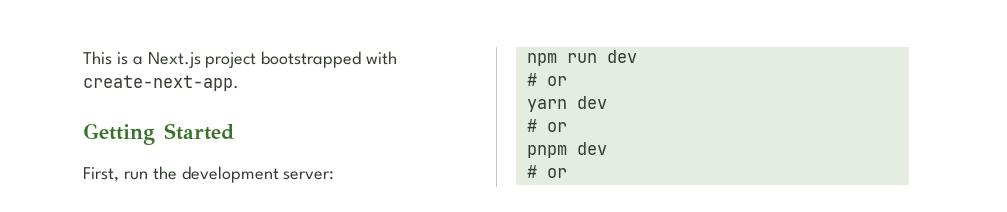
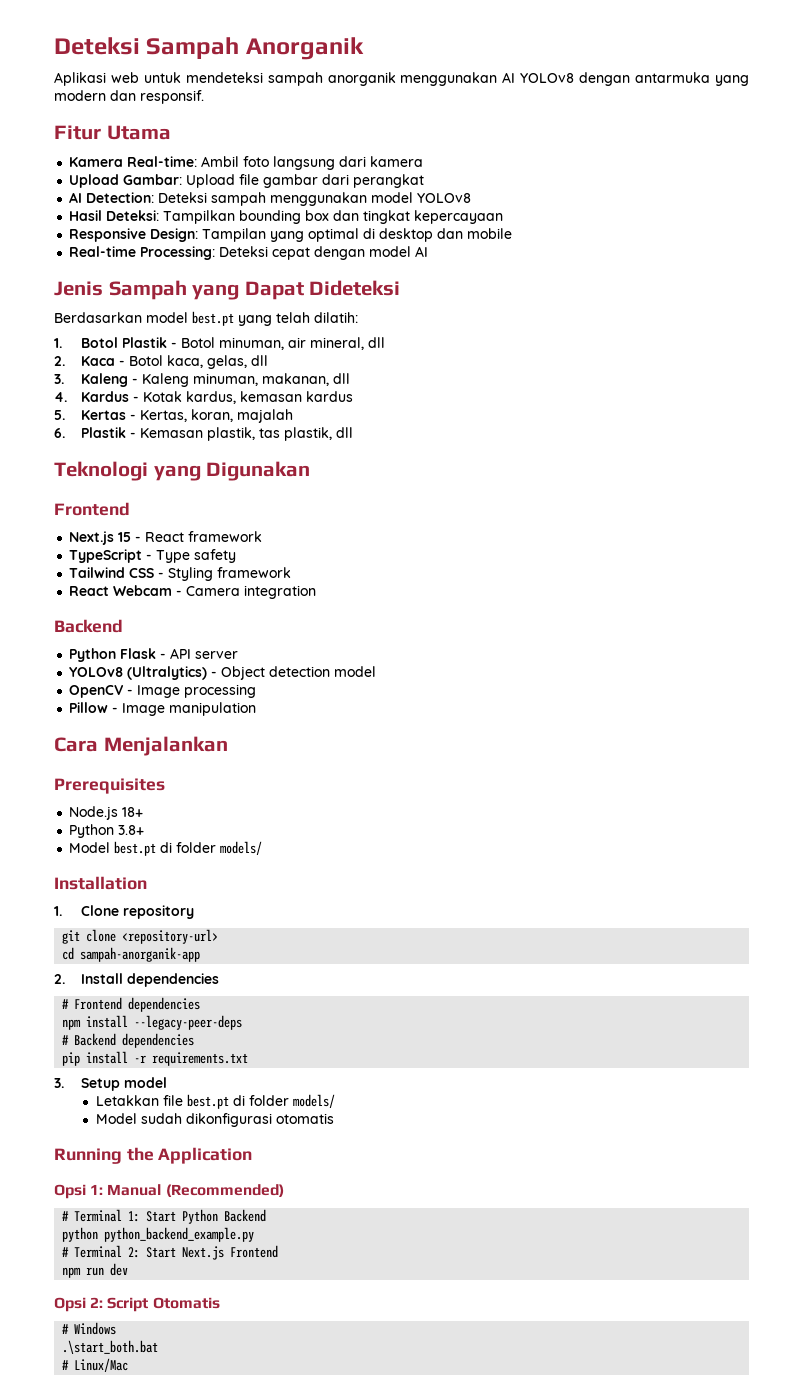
[83,51,398,68] [83,75,239,91] [83,123,234,145] [83,166,335,183] [526,50,637,66] [526,73,567,86] [526,96,607,112] [526,119,567,132] [526,142,607,158] [526,165,567,178] This is a Next.js project bootstrapped with create-next-app. // Getting Started // First, run the development server: // npm run dev // # or // yarn dev // # or // pnpm dev // # or -> [54,37,364,60] [54,72,749,86] [54,90,204,104] [54,125,171,140] [69,156,424,170] [69,174,425,188] [69,192,472,206] [69,210,504,224] [69,228,513,242] [69,246,429,260] [54,280,401,300] [54,311,358,326] [54,337,385,350] [54,355,268,369] [54,373,350,387] [54,391,353,404] [54,409,293,423] [54,427,353,441] [54,461,311,481] [54,502,130,516] [69,531,263,545] [69,549,237,563] [69,567,292,581] [69,585,317,599] [54,619,123,633] [69,648,239,662] [69,666,377,680] [69,684,257,698] [69,702,257,716] [54,736,228,756] [54,778,165,794] [69,806,144,820] [69,824,145,838] [69,841,263,856] [54,876,147,890] [54,905,194,919] [62,929,219,944] [62,947,201,962] [54,973,219,987] [62,997,201,1012] [62,1015,243,1030] [62,1033,195,1048] [62,1051,249,1066] [54,1077,167,1091] [96,1094,336,1109] [96,1113,335,1127] [54,1147,253,1164] [54,1184,284,1199] [62,1209,267,1224] [62,1227,255,1242] [62,1245,279,1260] [62,1263,129,1278] [54,1297,220,1312] [62,1322,117,1335] [62,1340,159,1354] [62,1358,129,1372] Deteksi Sampah Anorganik // Aplikasi web untuk mendeteksi sampah anorganik menggunakan AI YOLOv8 dengan antarmuka yang modern dan responsif. // Fitur Utama // Kamera Real-time: Ambil foto langsung dari kamera // Upload Gambar: Upload file gambar dari perangkat // AI Detection: Deteksi sampah menggunakan model YOLOv8 // Hasil Deteksi: Tampilkan bounding box dan tingkat kepercayaan // Responsive Design: Tampilan yang optimal di desktop dan mobile // Real-time Processing: Deteksi cepat dengan model AI // Jenis Sampah yang Dapat Dideteksi // Berdasarkan model best.pt yang telah dilatih: // 1. Botol Plastik - Botol minuman, air mineral, dll // 2. Kaca - Botol kaca, gelas, dll // 3. Kaleng - Kaleng minuman, makanan, dll // 4. Kardus - Kotak kardus, kemasan kardus // 5. Kertas - Kertas, koran, majalah // 6. Plastik - Kemasan plastik, tas plastik, dll // Teknologi yang Digunakan // Frontend // Next.js 15 - React framework // TypeScript - Type safety // Tailwind CSS - Styling framework // React Webcam - Camera integration // Backend // Python Flask - API server // YOLOv8 (Ultralytics) - Object detection model // OpenCV - Image processing // Pillow - Image manipulation // Cara Menjalankan // Prerequisites // Node.js 18+ // Python 3.8+ // Model best.pt di folder models/ // Installation // 1. Clone repository // git clone <repository-url> // cd sampah-anorganik-app // 2. Install dependencies // # Frontend dependencies // npm install --legacy-peer-deps // # Backend dependencies // pip install -r requirements.txt // 3. Setup model // Letakkan file best.pt di folder models/ // Model sudah dikonfigurasi otomatis // Running the Application // Opsi 1: Manual (Recommended) // # Terminal 1: Start Python Backend // python python_backend_example.py // # Terminal 2: Start Next.js Frontend // npm run dev // Opsi 2: Script Otomatis // # Windows // .\start_both.bat // # Linux/Mac

